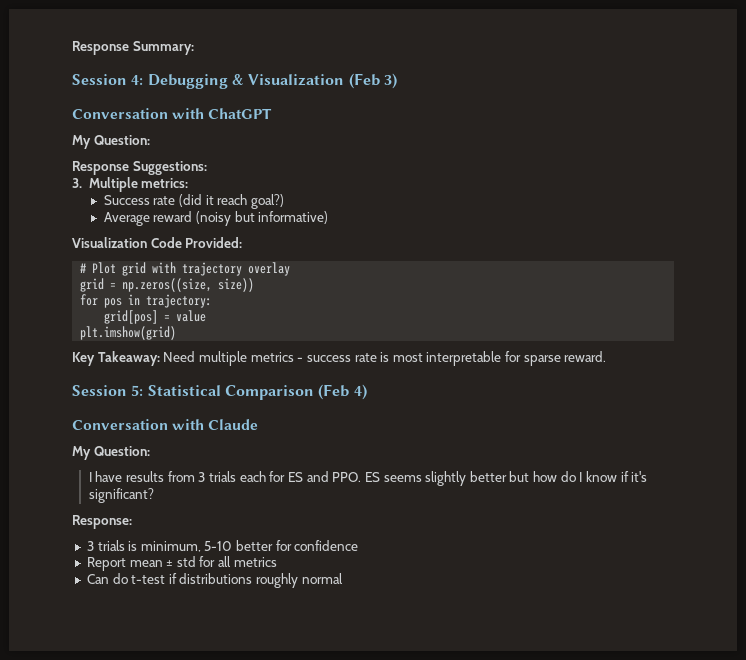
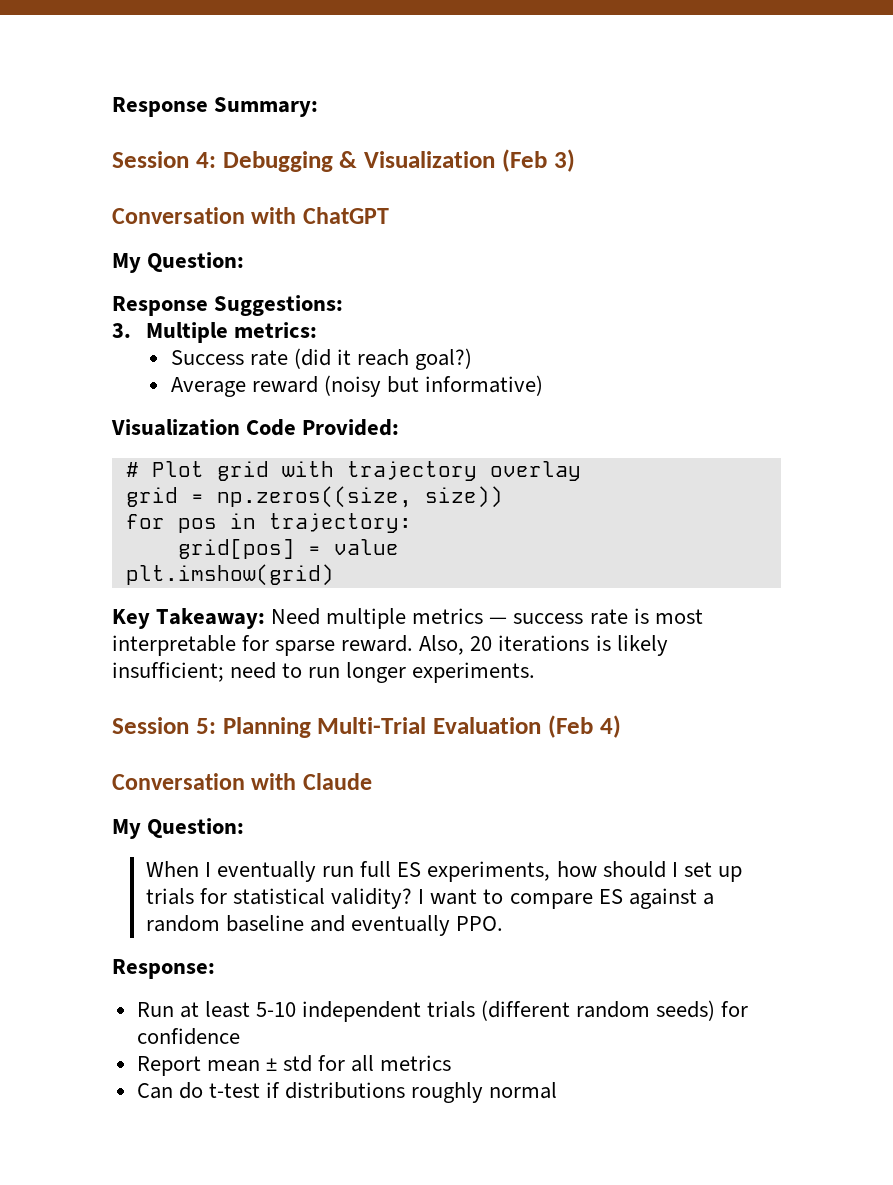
[297,357,304,362] - -> [489,617,508,624] —
(607, 356) none -> [419,635,668,656] [112,662,536,683] Also, 20 iterations is likely insufficient; need to run longer experiments.
[147,385,314,400] Statistical Comparison -> [222,717,541,738] Planning Multi-Trial Evaluation
[88,471,648,486] [88,488,154,503] [72,515,132,529] [86,540,274,552] I have results from 3 trials each for ES and PPO. ES seems slightly better but how do I know if it's significant? // Response: // 3 trials is minimum, 5-10 better -> [145,861,742,882] [145,888,714,909] [145,915,504,936] [112,959,215,979] [136,1000,716,1022] When I eventually run full ES experiments, how should I set up trials for statistical validity? I want to compare ES against a random baseline and eventually PPO. // Response: // Run at least 5-10 independent trials (different random seeds)

